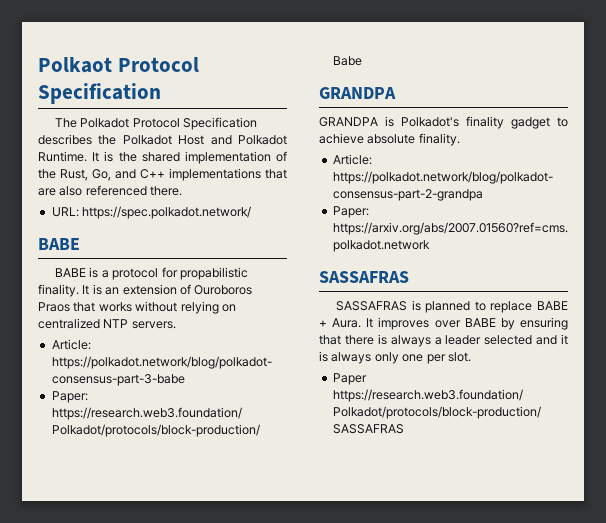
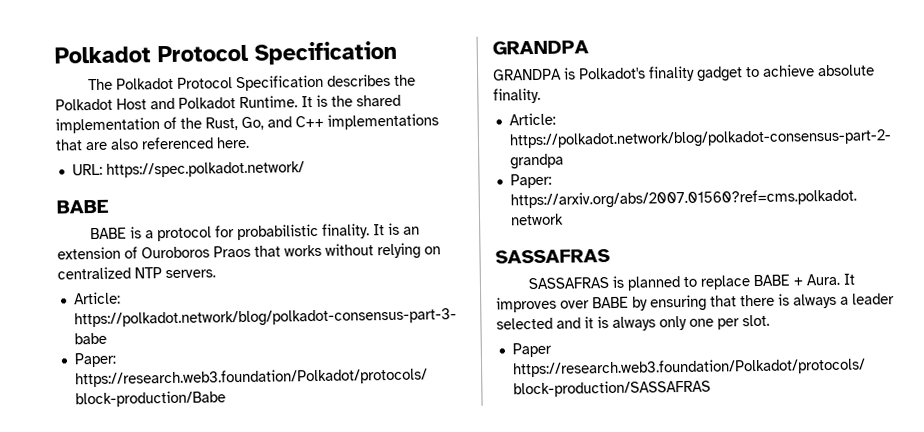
[38,57,112,73] Polkaot -> [54,46,151,64] Polkadot
[150,186,183,196] there. -> [216,136,250,149] here.
[179,267,248,280] propabilistic -> [237,223,320,241] probabilistic

